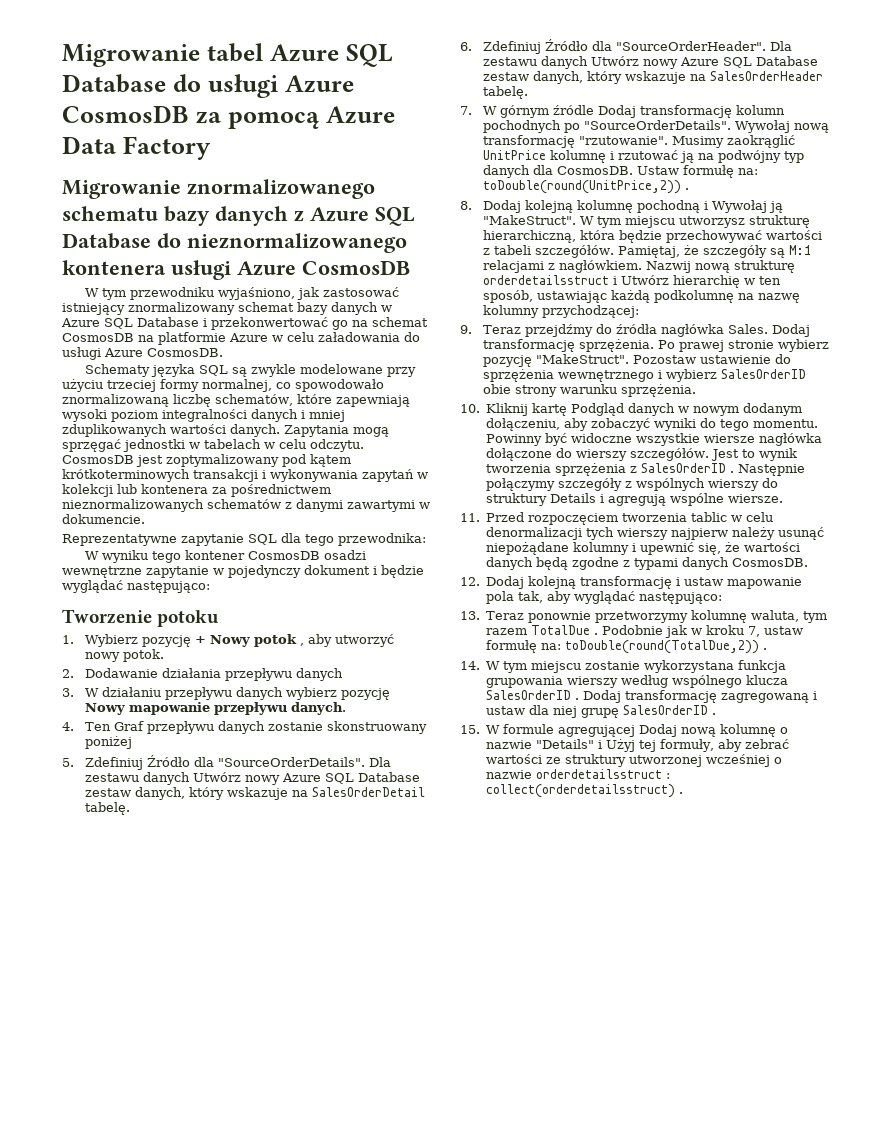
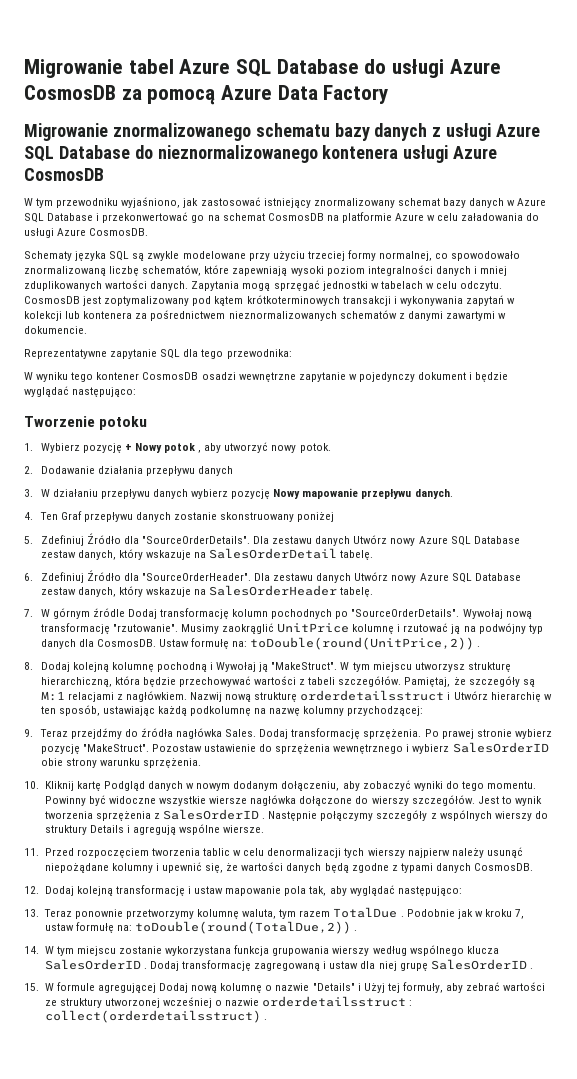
(304, 216) none -> [446,123,492,141] usługi

